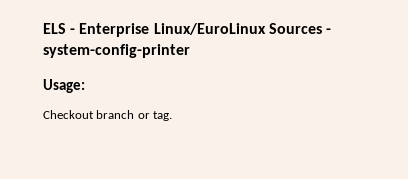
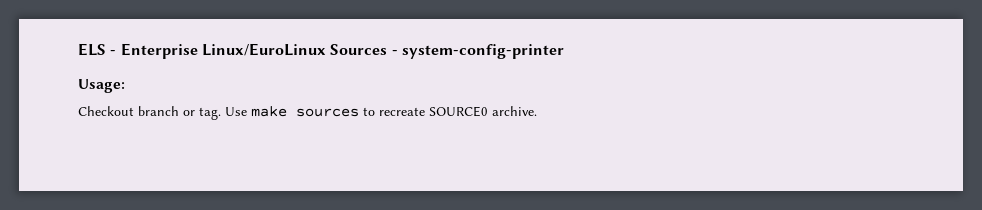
(173, 116) none -> [225,106,537,117] Use make sources to recreate SOURCE0 archive.

